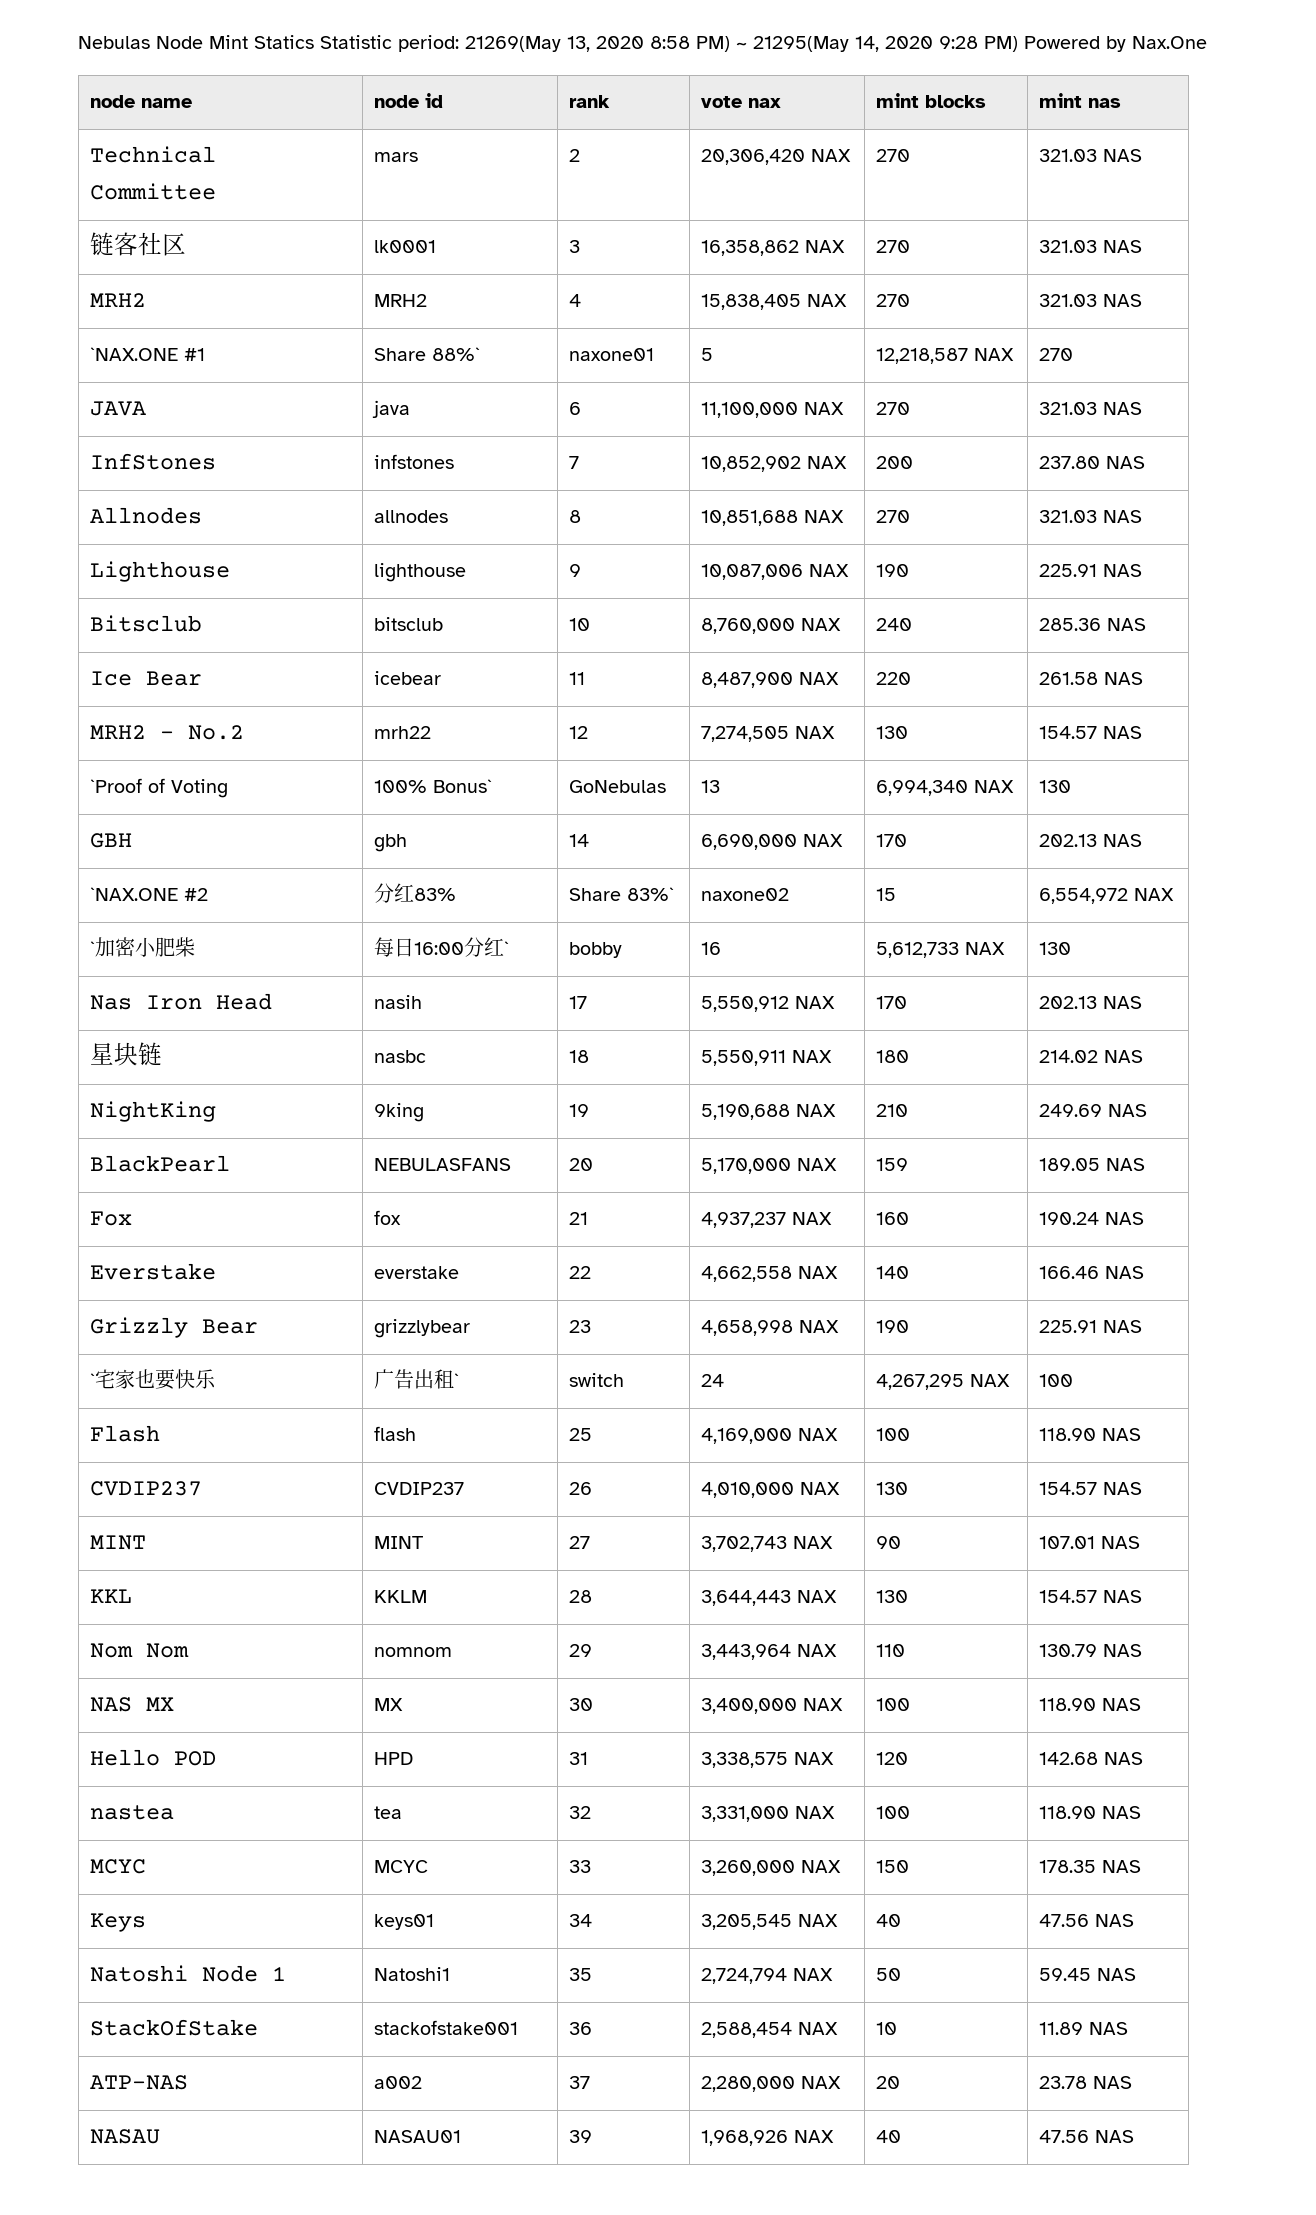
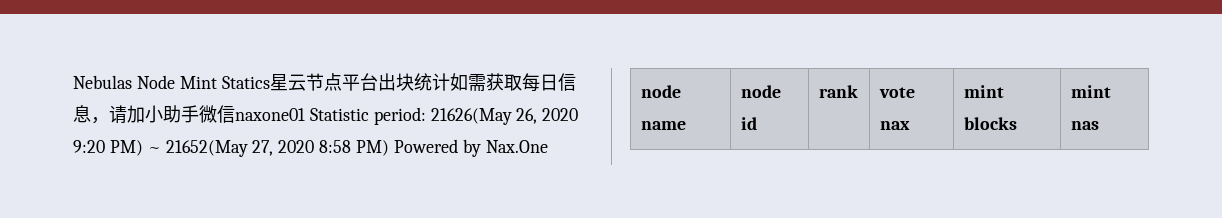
[320,35,978,52] Statistic period: 21269(May 13, 2020 8:58 PM) ~ 21295(May 14, 2020 9:28 -> [269,73,576,92] [73,105,579,125] [73,140,352,157] 星云节点平台出块统计如需获取每日信息，请加小助手微信naxone01 Statistic period: 21626(May 26, 2020 9:20 PM) ~ 21652(May 27, 2020 8:58
[90,146,217,163] [90,183,217,200] [374,152,419,162] [569,149,581,162] [701,149,852,165] [876,149,911,162] [1039,149,1143,162] [90,232,187,256] [374,240,437,253] [569,240,581,253] [701,240,846,256] [876,240,911,253] [1039,240,1143,253] [90,293,147,307] [374,294,428,307] [569,294,582,307] [701,294,848,310] [876,294,911,307] [1039,294,1143,307] [90,347,206,361] [374,347,481,361] [569,348,655,361] [701,348,714,361] [876,348,1015,364] [1039,348,1074,361] [90,401,147,416] [372,400,411,418] [569,402,582,415] [701,402,845,418] [876,402,911,415] [1039,402,1143,415] [90,453,217,470] [374,454,455,469] [569,456,580,469] [701,456,848,472] [876,456,914,469] [1039,456,1146,469] [90,507,203,524] [374,510,449,523] [569,510,582,523] [701,510,845,526] [876,510,911,523] [1039,510,1143,523] [90,561,231,582] [374,563,467,582] [569,564,582,577] [701,564,850,580] [876,564,910,577] [1039,564,1143,577] [90,615,203,632] [374,617,444,631] [569,618,591,631] [701,618,842,634] [876,618,913,631] [1039,618,1147,631] [90,671,203,686] [374,671,442,685] [569,672,586,685] [701,672,840,688] [876,672,912,685] [1039,672,1144,685] [90,725,245,740] [374,726,432,739] [569,726,589,739] [701,726,836,742] [876,726,909,739] [1039,726,1143,739] [90,778,229,798] [374,779,493,793] [569,780,667,793] [701,780,721,793] [876,780,1015,796] [1039,780,1072,793] [90,833,133,848] [374,834,408,852] [569,834,590,847] [701,834,844,850] [876,834,908,847] [1039,834,1143,847] [90,887,209,901] [374,883,457,903] [569,887,675,901] [701,888,790,901] [876,888,897,901] [1039,888,1175,904] [90,937,196,957] [374,937,510,957] [569,942,623,958] [701,942,722,955] [876,942,1006,958] [1039,942,1072,955] [90,993,273,1010] [374,995,423,1009] [569,996,588,1009] [701,996,836,1012] [876,996,908,1009] [1039,996,1143,1009] [90,1042,163,1066] [374,1050,427,1063] [569,1050,590,1063] [701,1050,833,1066] [876,1050,910,1063] [1039,1050,1144,1063] [90,1101,217,1122] [374,1103,425,1122] [569,1104,590,1117] [701,1104,837,1120] [876,1104,909,1117] [1039,1104,1148,1117] [90,1155,231,1172] [374,1158,512,1171] [569,1158,594,1171] [701,1158,838,1174] [876,1158,909,1171] [1039,1158,1146,1171] [90,1211,133,1226] [374,1210,402,1225] [569,1212,589,1225] [701,1212,833,1228] [876,1212,910,1225] [1039,1212,1145,1225] [90,1263,217,1280] [374,1266,460,1279] [569,1266,592,1279] [701,1266,839,1282] [876,1266,910,1279] [1039,1266,1145,1279] [90,1317,259,1338] [374,1319,471,1338] [569,1320,592,1333] [701,1320,840,1336] [876,1320,910,1333] [1039,1320,1143,1333] [90,1369,217,1390] [374,1369,460,1389] [569,1373,625,1387] [701,1374,725,1387] [876,1374,1011,1390] [1039,1374,1074,1387] [90,1425,161,1442] [374,1426,417,1441] [569,1428,593,1441] [701,1428,839,1444] [876,1428,911,1441] [1039,1428,1142,1441] [90,1481,203,1496] [374,1482,465,1495] [569,1482,593,1495] [701,1482,841,1498] [876,1482,909,1495] [1039,1482,1143,1495] [90,1535,147,1550] [374,1536,424,1549] [569,1536,591,1549] [701,1536,834,1552] [876,1536,902,1549] [1039,1536,1141,1549] [90,1589,133,1603] [374,1590,428,1603] [569,1590,593,1603] [701,1590,838,1606] [876,1590,909,1603] [1039,1590,1143,1603] [90,1643,190,1658] [374,1647,453,1657] [569,1644,593,1657] [701,1644,838,1660] [876,1644,906,1657] [1039,1644,1143,1657] [90,1697,175,1712] [374,1698,404,1711] [569,1698,594,1711] [701,1698,844,1714] [876,1698,911,1711] [1039,1698,1142,1711] [90,1749,217,1766] [374,1752,414,1765] [569,1752,589,1765] [701,1752,835,1768] [876,1752,909,1765] [1039,1752,1144,1765] [90,1805,175,1820] [374,1806,403,1819] [569,1806,592,1819] [701,1806,836,1822] [876,1806,911,1819] [1039,1806,1142,1819] [90,1859,147,1874] [374,1860,429,1873] [569,1860,592,1873] [701,1860,842,1876] [876,1860,910,1873] [1039,1860,1142,1873] [90,1913,147,1932] [374,1914,435,1930] [569,1914,593,1927] [701,1914,839,1930] [876,1914,902,1927] [1039,1914,1135,1927] [90,1965,287,1982] [374,1967,451,1981] [569,1968,593,1981] [701,1968,834,1984] [876,1968,902,1981] [1039,1968,1137,1981] [90,2019,259,2036] [374,2020,519,2035] [569,2022,593,2035] [701,2022,839,2038] [876,2022,898,2035] [1039,2022,1129,2035] [90,2075,189,2090] [374,2076,423,2089] [569,2076,591,2089] [701,2076,842,2092] [876,2076,901,2089] [1039,2076,1133,2089] [90,2129,161,2144] [374,2130,462,2143] [569,2130,593,2143] [701,2130,835,2146] [876,2130,902,2143] [1039,2130,1135,2143] // Technical Committee | mars | 2 | 20,306,420 NAX | 270 | 321.03 NAS // 链客社区 | lk0001 | 3 | 16,358,862 NAX | 270 | 321.03 NAS // MRH2 | MRH2 | 4 | 15,838,405 NAX | 270 | 321.03 NAS // `NAX.ONE #1 | Share 88%` | naxone01 | 5 | 12,218,587 NAX | 270 // JAVA | java | 6 | 11,100,000 NAX | 270 | 321.03 NAS // InfStones | infstones | 7 | 10,852,902 NAX | 200 | 237.80 NAS // Allnodes | allnodes | 8 | 10,851,688 NAX | 270 | 321.03 NAS // Lighthouse | lighthouse | 9 | 10,087,006 NAX | 190 | 225.91 NAS // Bitsclub | bitsclub | 10 | 8,760,000 NAX | 240 | 285.36 NAS // Ice Bear | icebear | 11 | 8,487,900 NAX | 220 | 261.58 NAS // MRH2 - No.2 | mrh22 | 12 | 7,274,505 NAX | 130 | 154.57 NAS // `Proof of Voting | 100% Bonus` | GoNebulas | 13 | 6,994,340 NAX | 130 // GBH | gbh | 14 | 6,690,000 NAX | 170 | 202.13 NAS // `NAX.ONE #2 | 分红83% | Share 83%` | naxone02 | 15 | 6,554,972 NAX // `加密小肥柴 | 每日16:00分红` | bobby | 16 | 5,612,733 NAX | 130 // Nas Iron Head | nasih | 17 | 5,550,912 NAX | 170 | 202.13 NAS // 星块链 | nasbc | 18 | 5,550,911 NAX | 180 | 214.02 NAS // NightKing | 9king | 19 | 5,190,688 NAX | 210 | 249.69 NAS // BlackPearl | NEBULASFANS | 20 | 5,170,000 NAX | 159 | 189.05 NAS // Fox | fox | 21 | 4,937,237 NAX | 160 | 190.24 NAS // Everstake | everstake | 22 | 4,662,558 NAX | 140 | 166.46 NAS // Grizzly Bear | grizzlybear | 23 | 4,658,998 NAX | 190 | 225.91 NAS // `宅家也要快乐 | 广告出租` | switch | 24 | 4,267,295 NAX | 100 // Flash | flash | 25 | 4,169,000 NAX | 100 | 118.90 NAS // CVDIP237 | CVDIP237 | 26 | 4,010,000 NAX | 130 | 154.57 NAS // MINT | MINT | 27 | 3,702,743 NAX | 90 | 107.01 NAS // KKL | KKLM | 28 | 3,644,443 NAX | 130 | 154.57 NAS // Nom Nom | nomnom | 29 | 3,443,964 NAX | 110 | 130.79 NAS // NAS MX | MX | 30 | 3,400,000 NAX | 100 | 118.90 NAS // Hello POD | HPD | 31 | 3,338,575 NAX | 120 | 142.68 NAS // nastea | tea | 32 | 3,331,000 NAX | 100 | 118.90 NAS // MCYC | MCYC | 33 | 3,260,000 NAX | 150 | 178.35 NAS // Keys | keys01 | 34 | 3,205,545 NAX | 40 | 47.56 NAS // Natoshi Node 1 | Natoshi1 | 35 | 2,724,794 NAX | 50 | 59.45 NAS // StackOfStake | stackofstake001 | 36 | 2,588,454 NAX | 10 | 11.89 NAS // ATP-NAS | a002 | 37 | 2,280,000 NAX | 20 | 23.78 NAS // NASAU | NASAU01 | 39 | 1,968,926 NAX | 40 | 47.56 NAS -> (1099, 125) none

